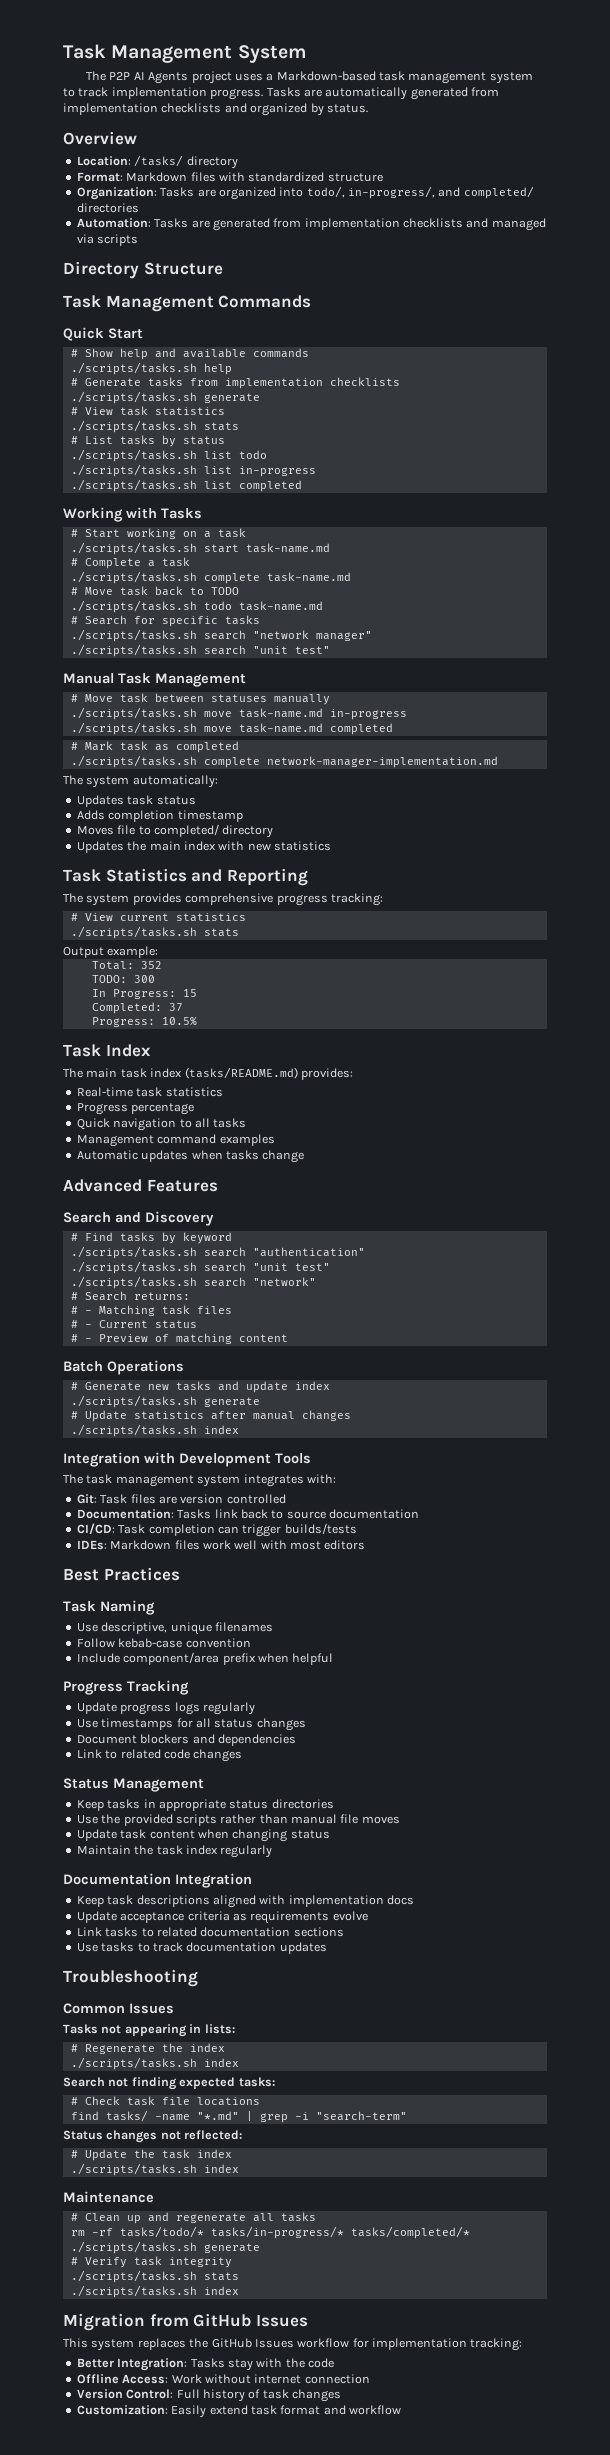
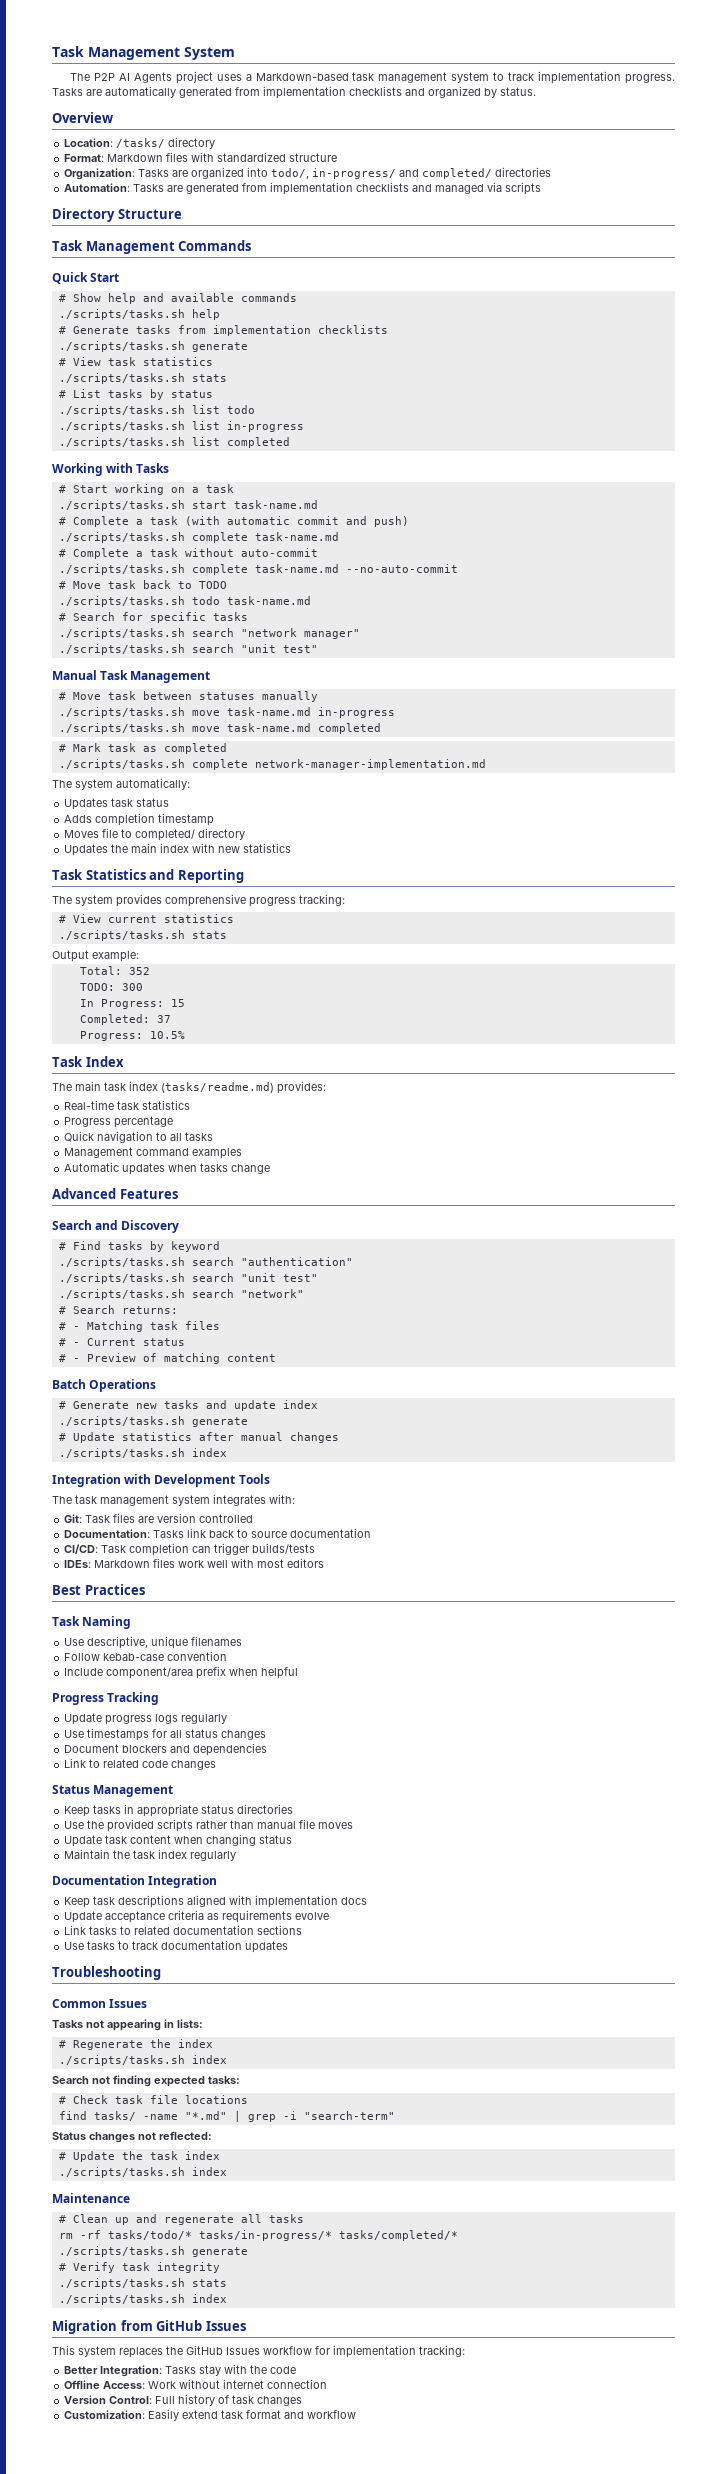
[348,186,435,199] in-progress/, -> [312,168,397,179] in-progress/
[70,571,351,584] // ./scripts/tasks.sh complete task-name.md -> [184,516,409,527] [58,532,339,543] [58,548,318,559] [58,564,458,575] (with automatic commit and push) // ./scripts/tasks.sh complete task-name.md // # Complete a task without auto-commit // ./scripts/tasks.sh complete task-name.md --no-auto-commit
[184,1067,298,1079] (tasks/README.md) -> [161,1082,274,1093] (tasks/readme.md)

